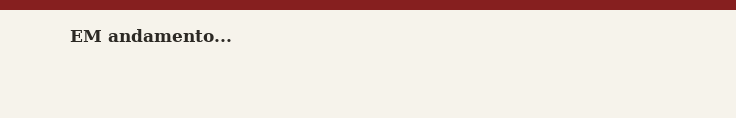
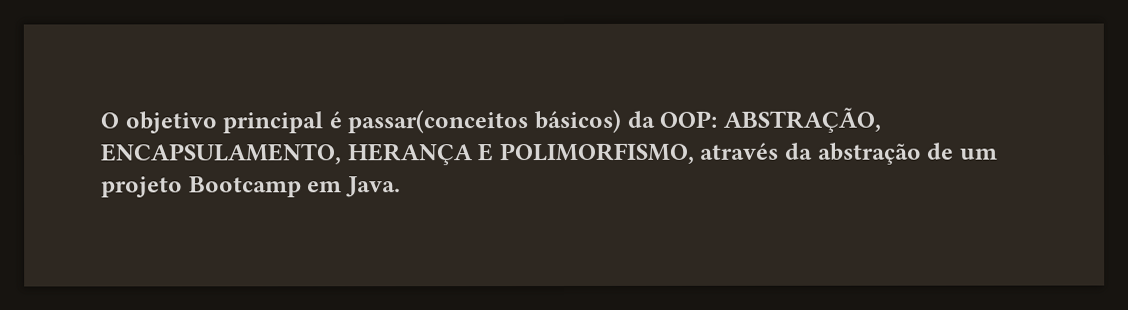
[70,29,232,42] EM andamento... -> [100,107,881,134] [100,142,998,166] [101,176,401,198] O objetivo principal é passar(conceitos básicos) da OOP: ABSTRAÇÃO, ENCAPSULAMENTO, HERANÇA E POLIMORFISMO, através da abstração de um projeto Bootcamp em Java.

